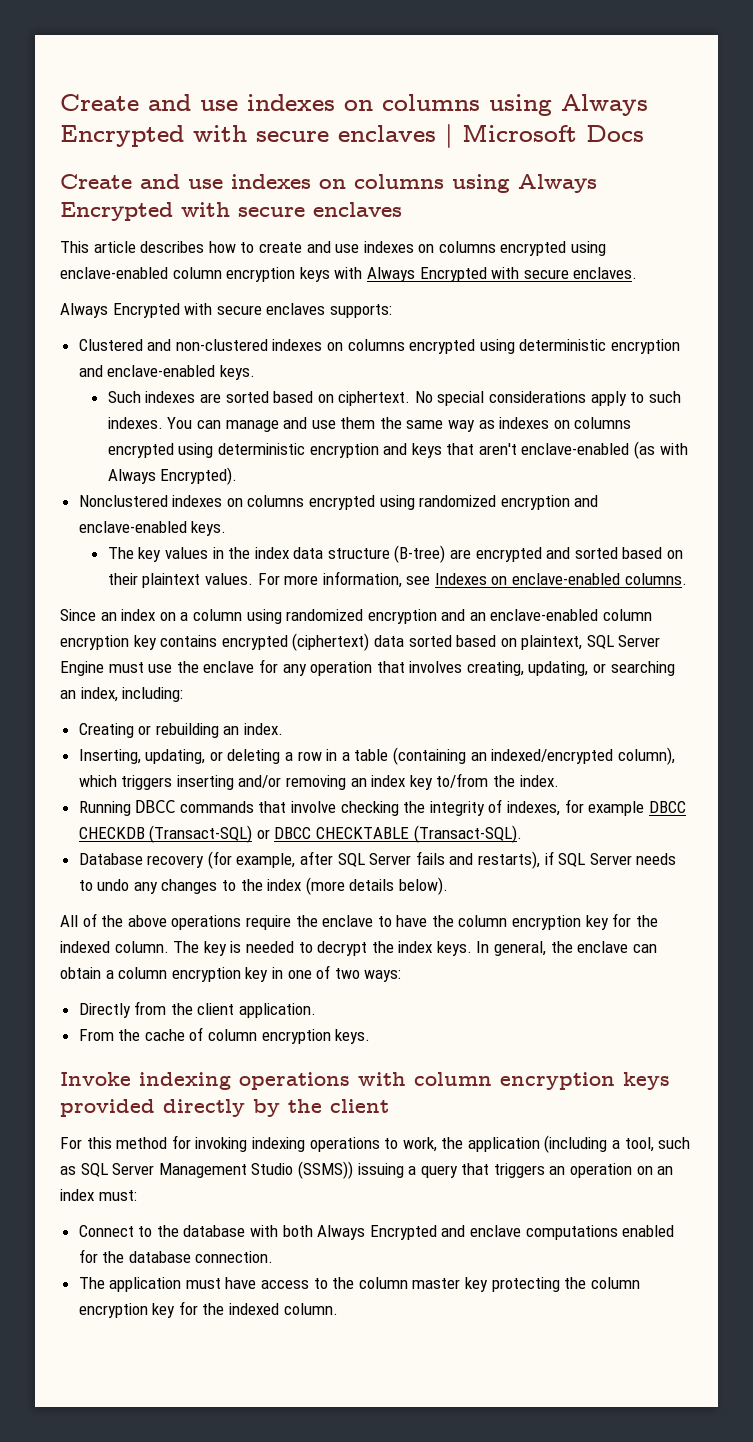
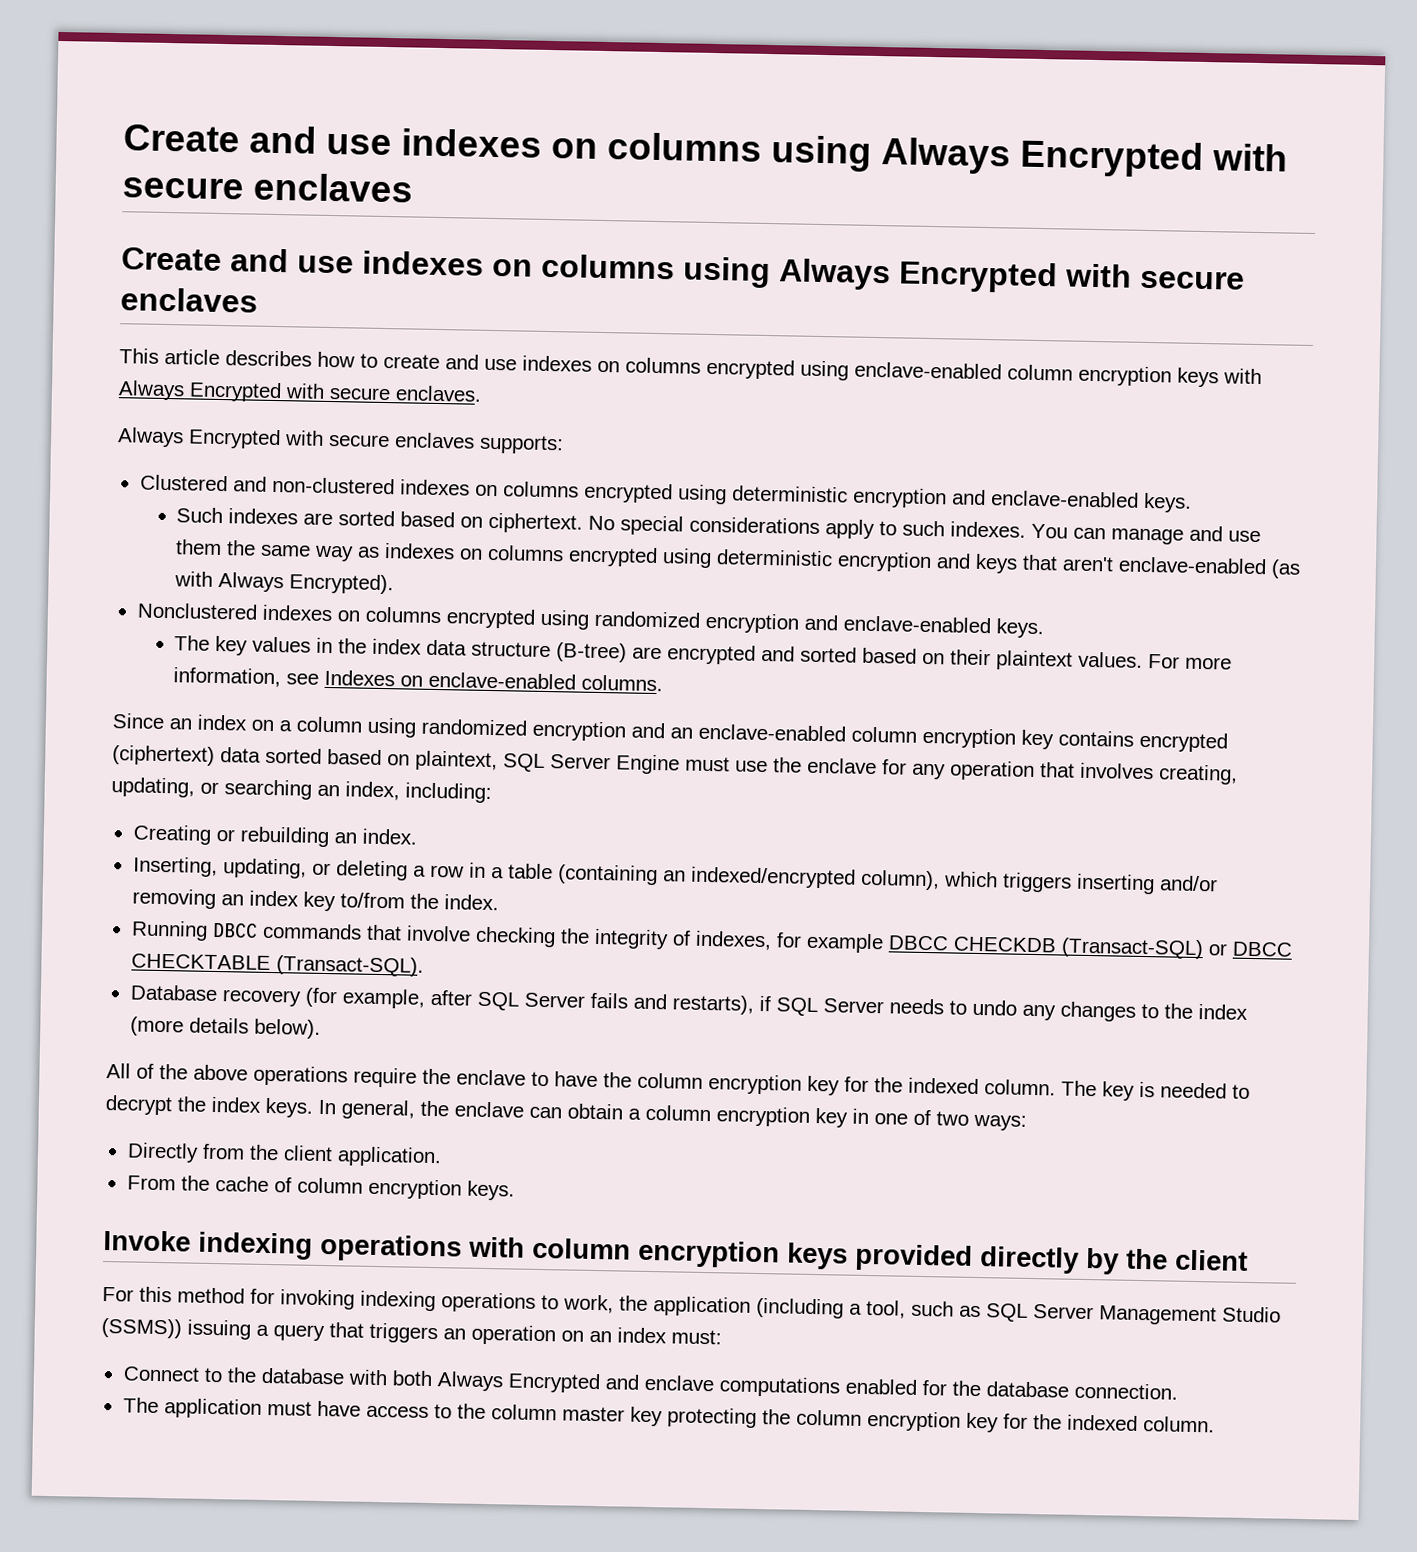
[445,124,644,148] | Microsoft Docs -> (413, 187) none

